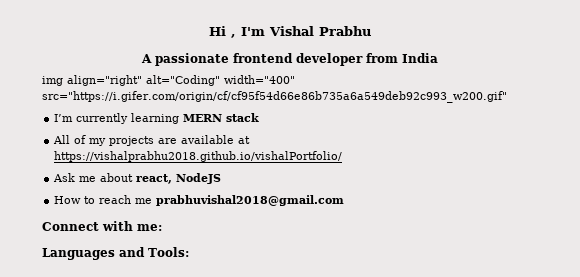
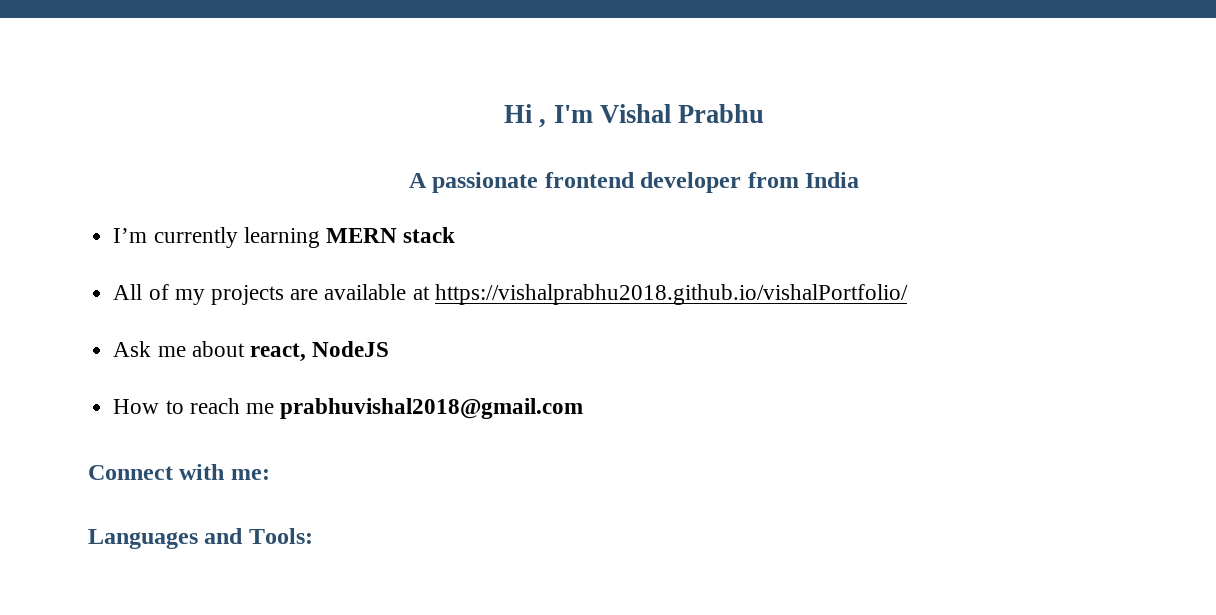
[42,75,295,86] [42,91,507,103] // img align="right" alt="Coding" width="400" src="https://i.gifer.com/origin/cf/cf95f54d66e86b735a6a549deb92c993_w200.gif" -> (860, 180) none

